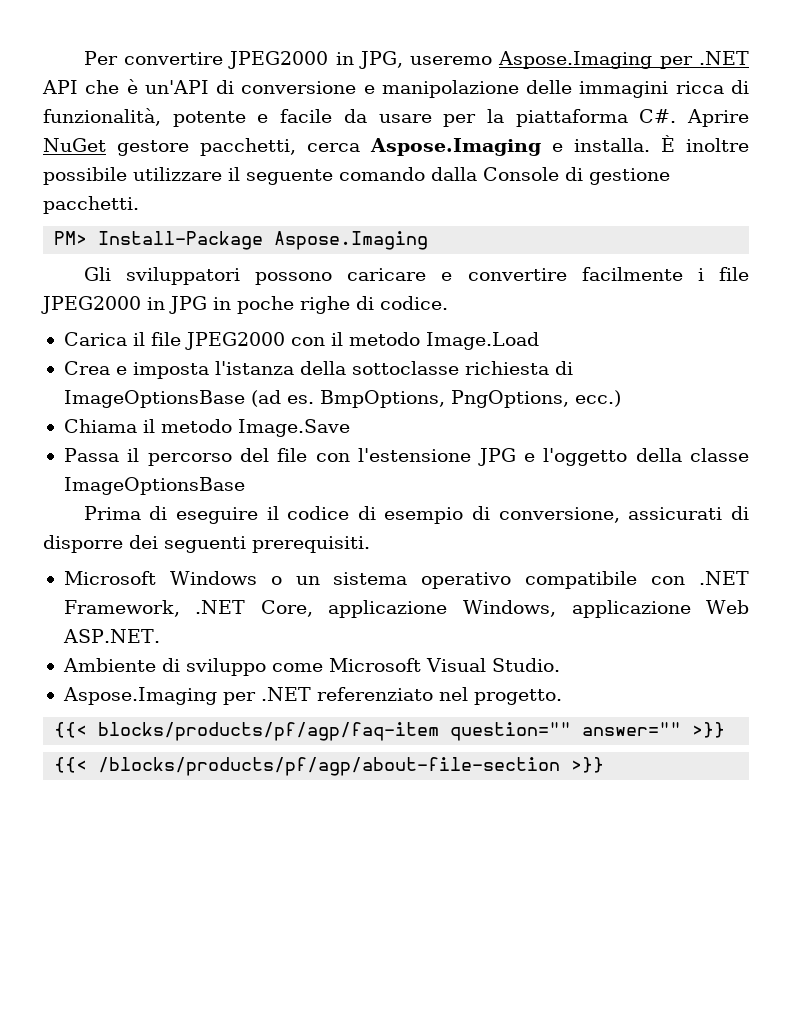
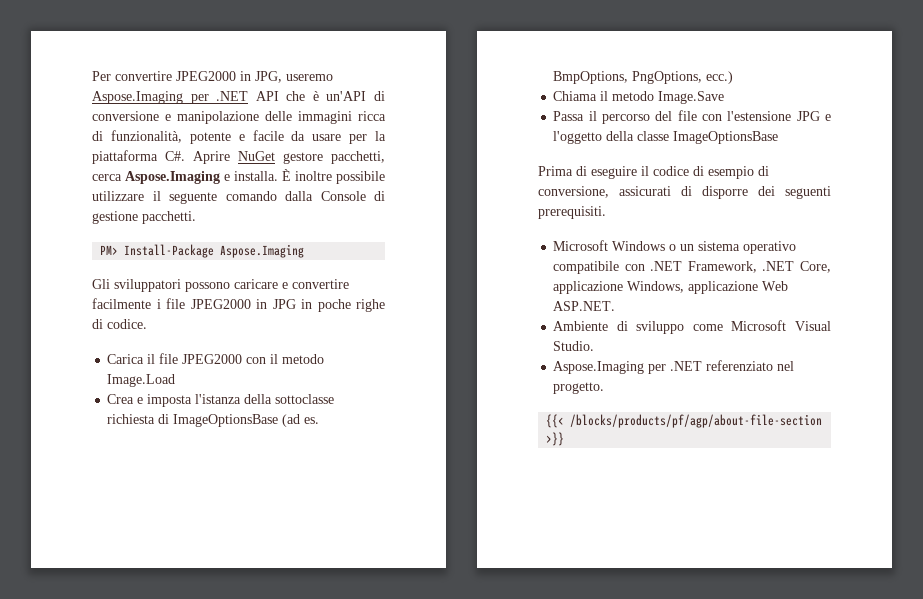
[54,722,726,741] // {{< blocks/products/pf/agp/faq-item question="" answer="" >}} -> (605, 388) none

